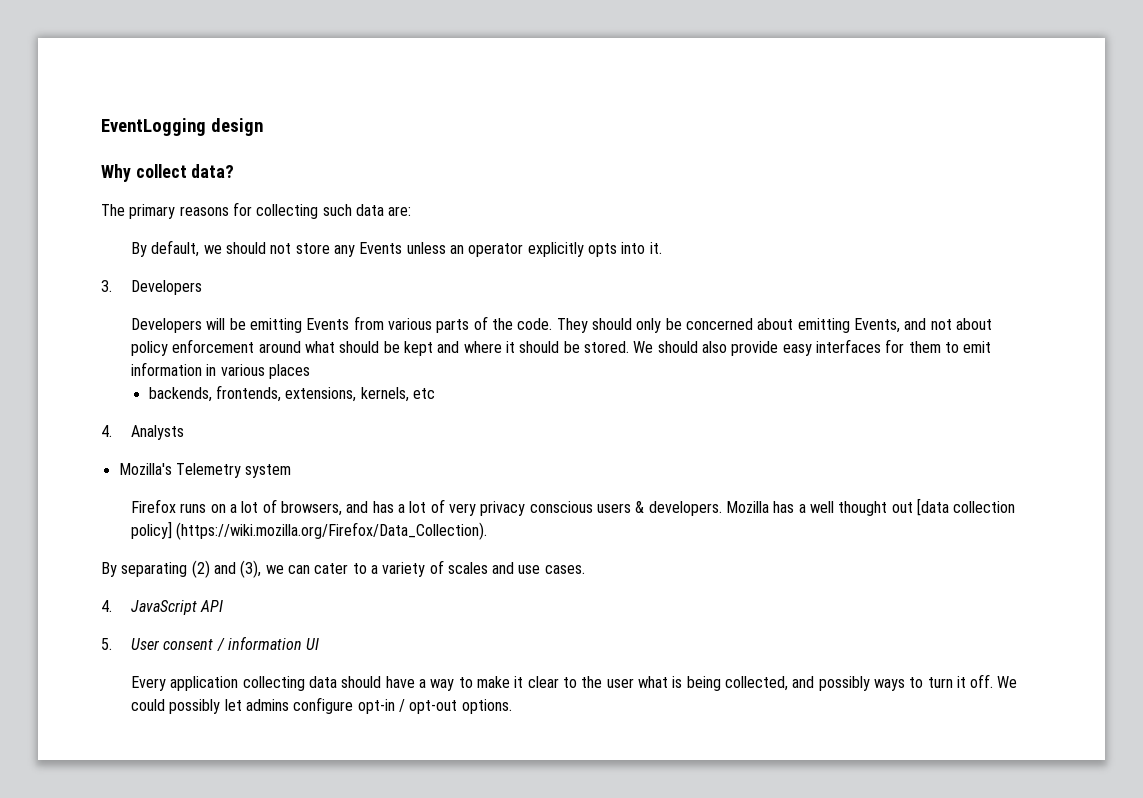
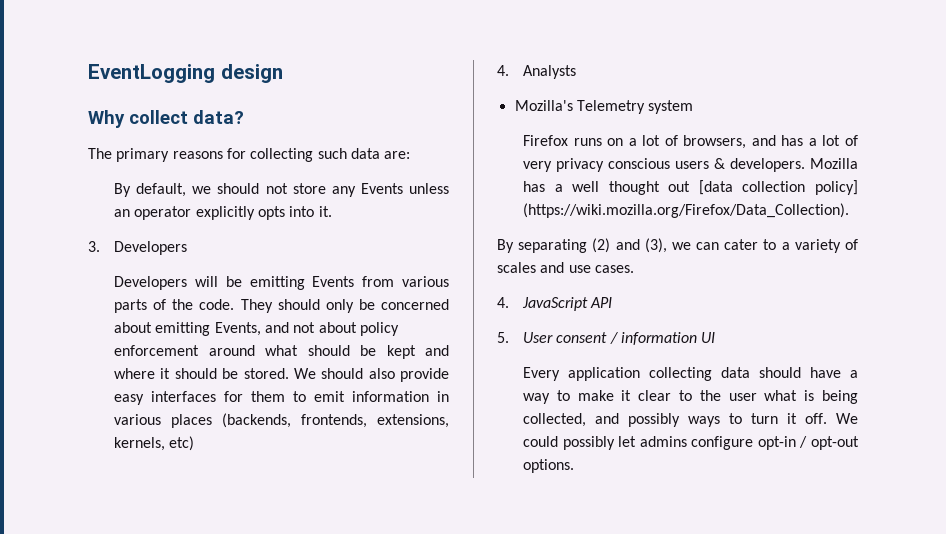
[148,387,212,402] // backends, -> [222,413,292,428] (backends,
[413,388,436,399] etc -> [169,436,195,451] etc)

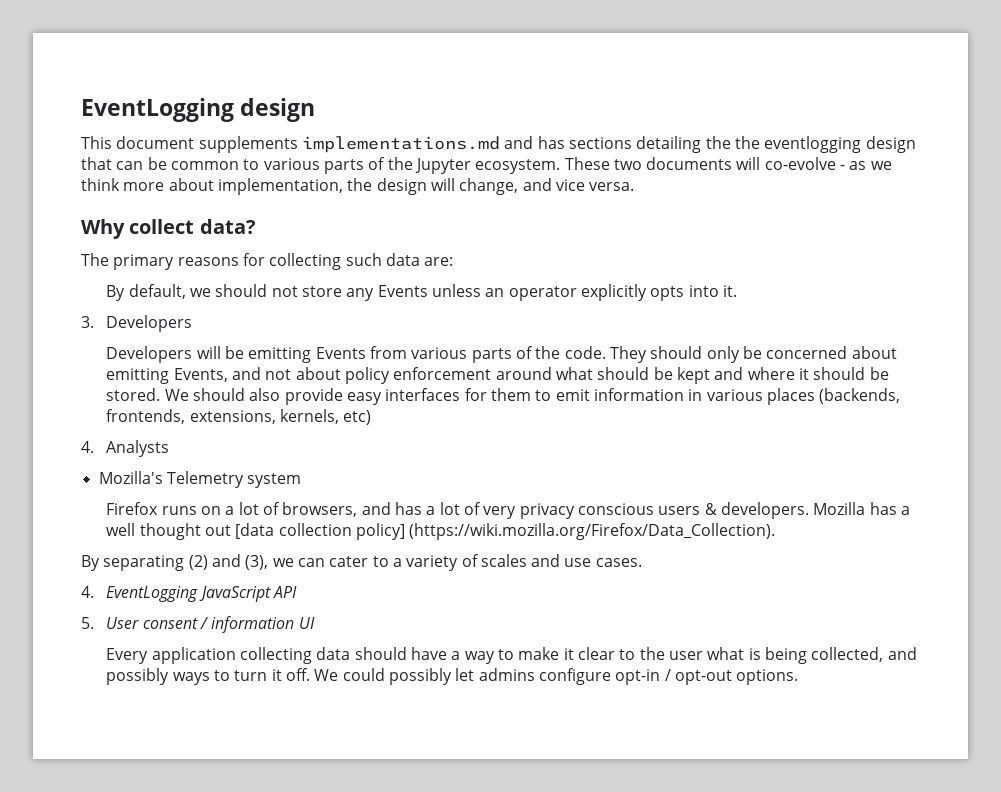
(283, 73) none -> [81,136,916,153] [81,157,892,174] [81,178,635,195] // This document supplements implementations.md and has sections detailing the the eventlogging design that can be common to various parts of the Jupyter ecosystem. These two documents will co-evolve - as we think more about implementation, the design will change, and vice versa.
(509, 302) none -> [106,586,199,602] EventLogging

